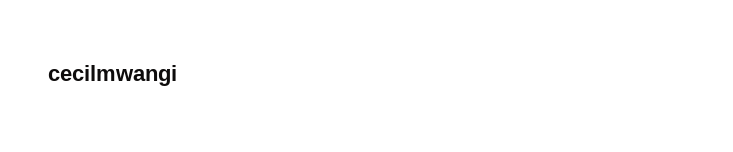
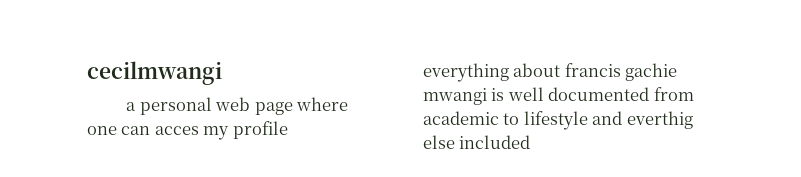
(177, 75) none -> [126,97,349,115] [87,121,288,140] [423,63,678,82] [423,87,694,105] [423,111,693,130] [423,135,531,149] // a personal web page where one can acces my profile everything about francis gachie mwangi is well documented from academic to lifestyle and everthig else included

